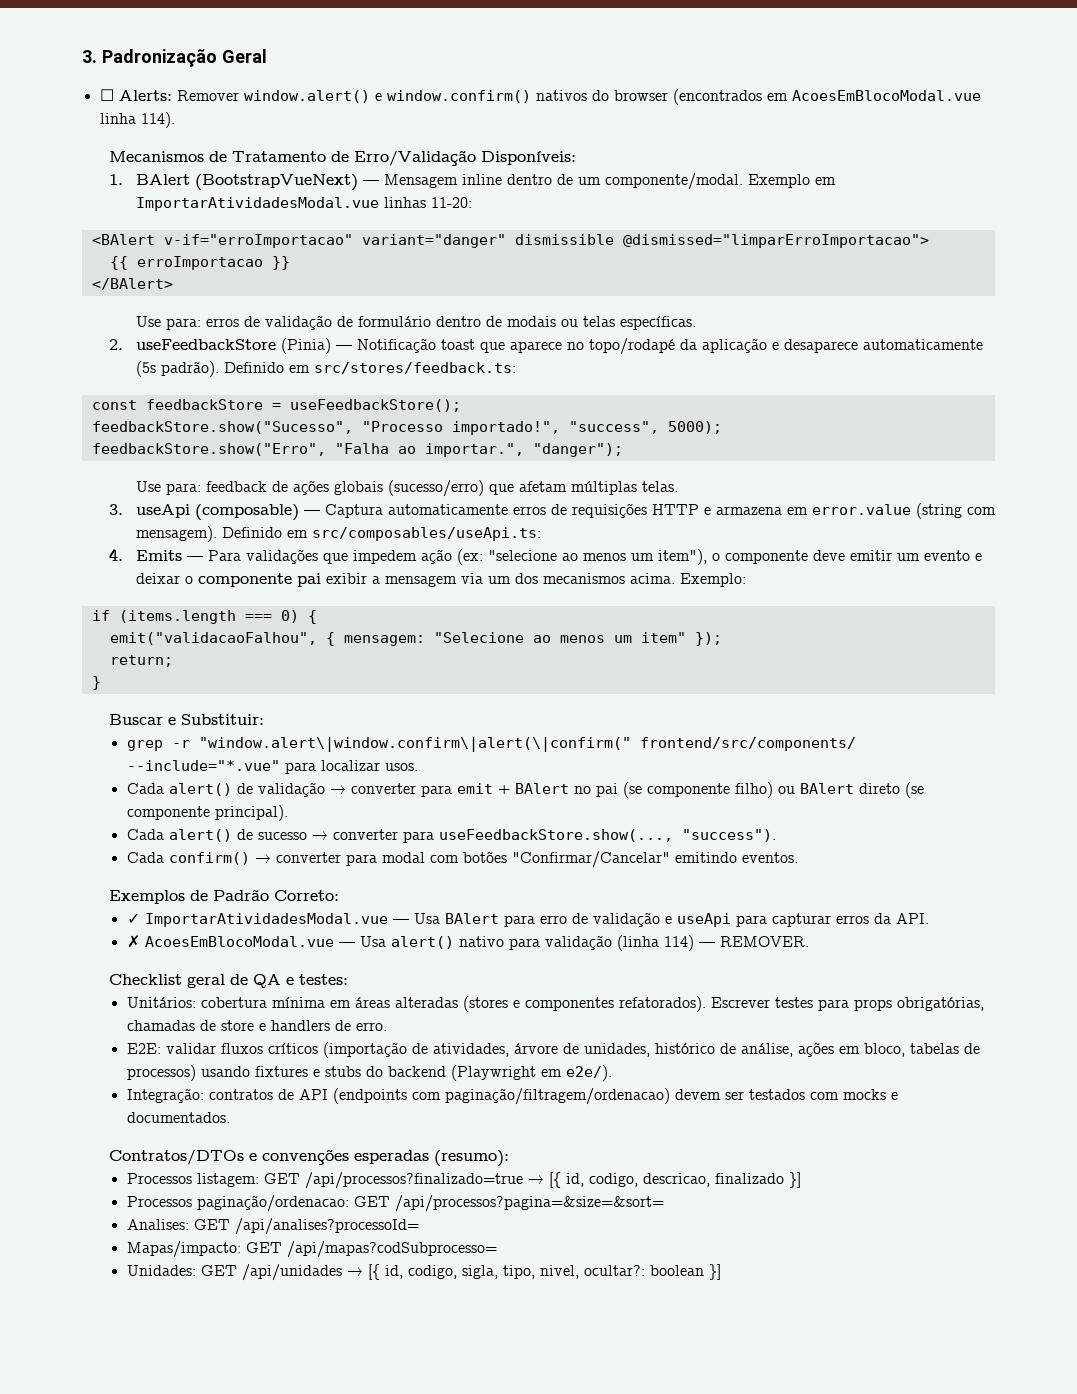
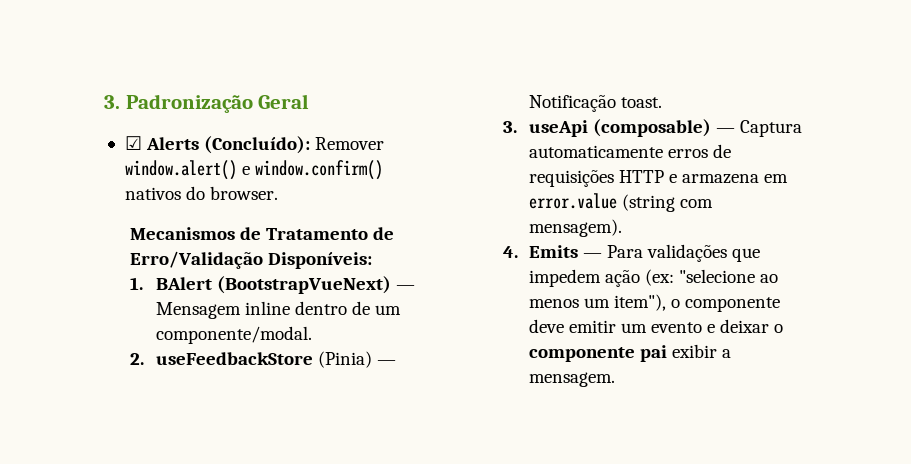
[99,89,172,101] ☐ Alerts: -> [124,136,311,154] ☑ Alerts (Concluído):
[613,89,981,105] [99,112,175,128] browser (encontrados em AcoesEmBlocoModal.vue linha 114). -> [210,186,279,200] browser.
[747,174,836,188] [135,197,472,211] [91,234,929,248] [109,256,290,270] [91,278,173,290] [135,315,696,330] Exemplo em ImportarAtividadesModal.vue linhas 11-20: // <BAlert v-if="erroImportacao" variant="danger" dismissible @dismissed="limparErroImportacao"> // {{ erroImportacao }} // </BAlert> // Use para: erros de validação de formulário dentro de modais ou telas específicas. -> (312, 335) none
[440,338,983,355] [135,361,516,377] [91,399,461,412] [91,421,722,435] [91,443,623,457] [135,480,678,497] toast que aparece no topo/rodapé da aplicação e desaparece automaticamente (5s padrão). Definido em src/stores/feedback.ts: // const feedbackStore = useFeedbackStore(); // feedbackStore.show("Sucesso", "Processo importado!", "success", 5000); // feedbackStore.show("Erro", "Falha ao importar.", "danger"); // Use para: feedback de ações globais (sucesso/erro) que afetam múltiplas telas. -> [620,97,662,108] toast.
[221,527,541,541] Definido em src/composables/useApi.ts: -> (622, 228) none
[384,573,746,587] [91,610,317,624] [109,632,722,646] [109,655,173,667] [91,676,101,690] [108,714,264,725] [126,737,856,752] [126,760,418,774] [126,782,924,798] [126,805,288,821] [126,829,776,843] [126,851,798,868] [108,889,339,904] [126,912,929,927] [126,935,809,951] [108,974,348,988] [126,996,984,1012] [126,1020,387,1031] [126,1042,980,1058] [126,1065,612,1081] [126,1088,898,1105] [126,1112,230,1123] [108,1149,509,1167] [126,1172,801,1189] [126,1195,664,1212] [126,1218,419,1235] [126,1241,497,1258] [126,1264,721,1281] mensagem via um dos mecanismos acima. Exemplo: // if (items.length === 0) { // emit("validacaoFalhou", { mensagem: "Selecione ao menos um item" }); // return; // } // Buscar e Substituir: // grep -r "window.alert\|window.confirm\|alert(\|confirm(" frontend/src/components/ --include="*.vue" para localizar usos. // Cada alert() de validação → converter para emit + BAlert no pai (se componente filho) ou BAlert direto (se componente principal). // Cada alert() de sucesso → converter para useFeedbackStore.show(..., "success"). // Cada confirm() → converter para modal com botões "Confirmar/Cancelar" emitindo eventos. // Exemplos de Padrão Correto: // ✓ ImportarAtividadesModal.vue — Usa BAlert para erro de validação e useApi para capturar erros da API. // ✗ AcoesEmBlocoModal.vue — Usa alert() nativo para validação (linha 114) — REMOVER. // Checklist geral de QA e testes: // Unitários: cobertura mínima em áreas alteradas (stores e componentes refatorados). Escrever testes para props obrigatórias, chamadas de store e handlers de erro. // E2E: validar fluxos críticos (importação de atividades, árvore de unidades, histórico de análise, ações em bloco, tabelas de processos) usando fixtures e stubs do backend (Playwright em e2e/). // Integração: contratos de API (endpoints com paginação/filtragem/ordenacao) devem ser testados com mocks e documentados. // Contratos/DTOs e convenções esperadas (resumo): // Processos listagem: GET /api/processos?finalizado=true → [{ id, codigo, descricao, finalizado }] // Processos paginação/ordenacao: GET /api/processos?pagina=&size=&sort= // Analises: GET /api/analises?processoId= // Mapas/impacto: GET /api/mapas?codSubprocesso= // Unidades: GET /api/unidades → [{ id, codigo, sigla, tipo, nivel, ocultar?: boolean }] -> [528,372,615,387] mensagem.

